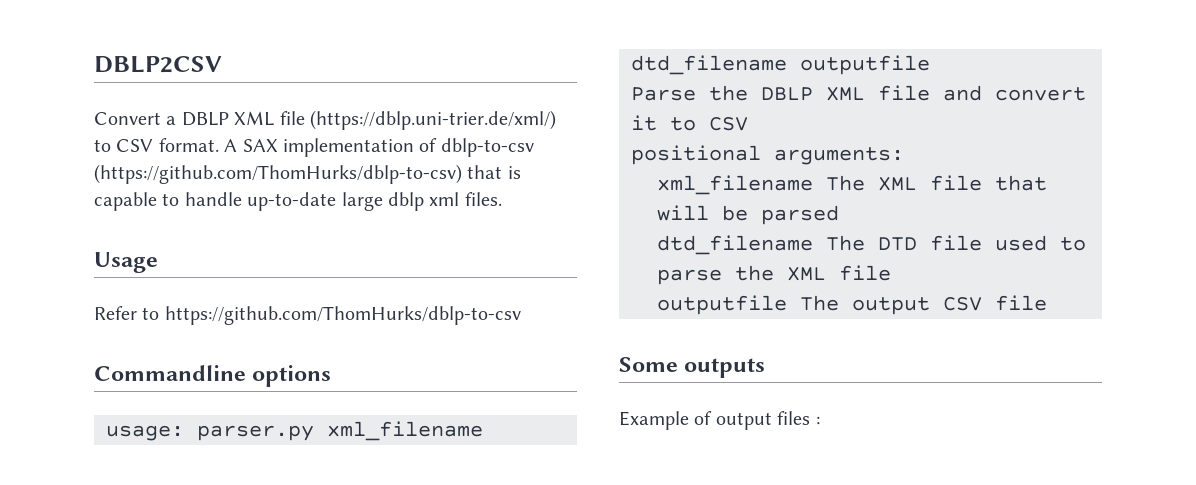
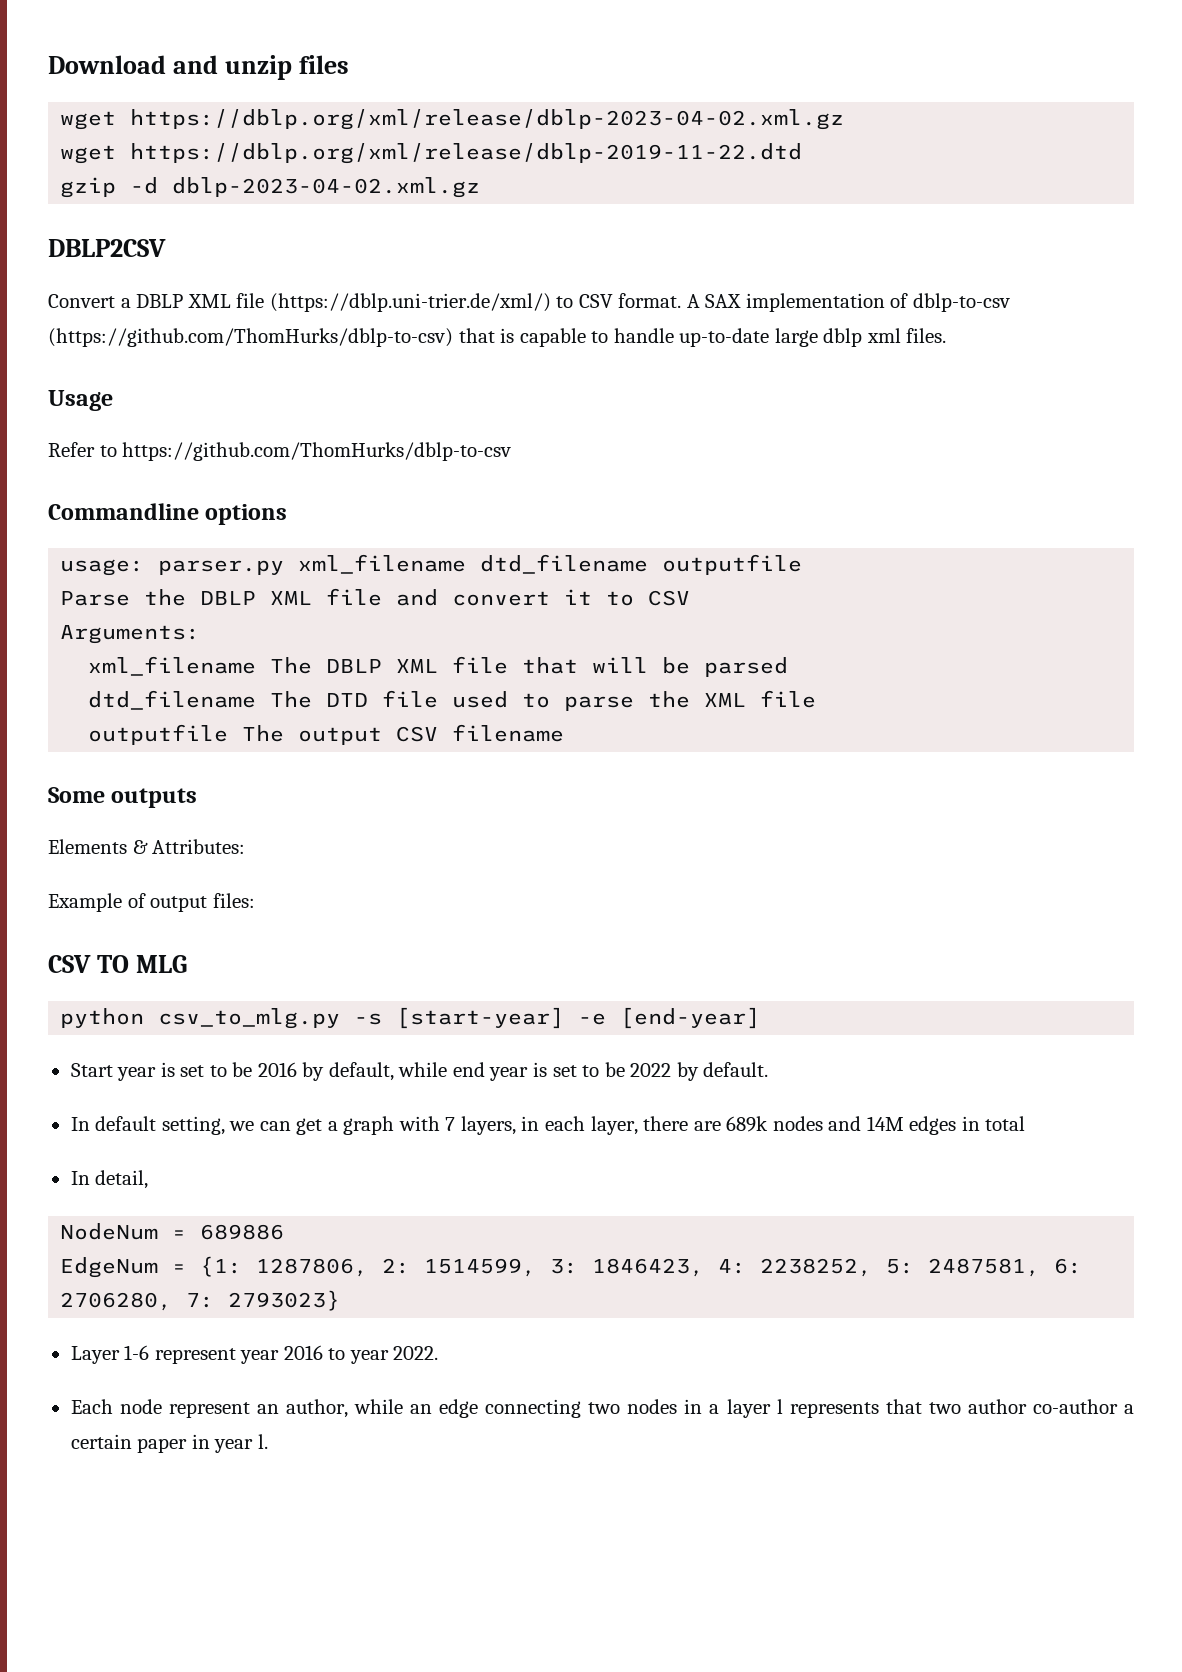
(94, 64) none -> [48,55,350,80] [60,109,845,130] [60,143,803,164] [60,177,481,198] Download and unzip files // wget https://dblp.org/xml/release/dblp-2023-04-02.xml.gz // wget https://dblp.org/xml/release/dblp-2019-11-22.dtd // gzip -d dblp-2023-04-02.xml.gz //
[631,145,904,165] positional arguments: -> [60,625,201,644] Arguments:
(865, 183) none -> [326,659,383,673] DBLP
[995,295,1047,311] file -> [452,724,565,742] filename
(766, 368) none -> [48,839,246,854] // Elements & Attributes:
[777,411,820,425] files : -> [212,893,255,908] [48,955,188,973] [60,1007,761,1029] [70,1062,769,1081] [70,1116,1026,1135] [70,1170,149,1189] [60,1223,285,1240] [60,1256,1083,1278] [60,1290,341,1311] [70,1345,439,1364] [70,1399,1134,1418] [70,1434,268,1453] files: // CSV TO MLG // python csv_to_mlg.py -s [start-year] -e [end-year] // Start year is set to be 2016 by default, while end year is set to be 2022 by default. // In default setting, we can get a graph with 7 layers, in each layer, there are 689k nodes and 14M edges in total // In detail, // NodeNum = 689886 // EdgeNum = {1: 1287806, 2: 1514599, 3: 1846423, 4: 2238252, 5: 2487581, 6: 2706280, 7: 2793023} // Layer 1-6 represent year 2016 to year 2022. // Each node represent an author, while an edge connecting two nodes in a layer l represents that two author co-author a certain paper in year l.

